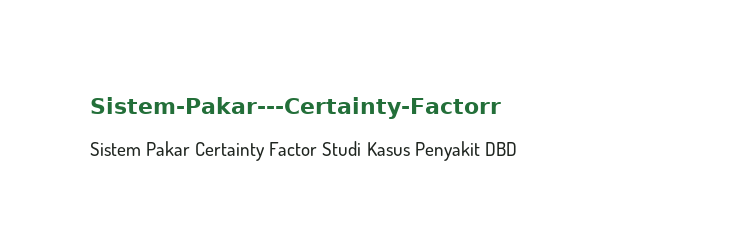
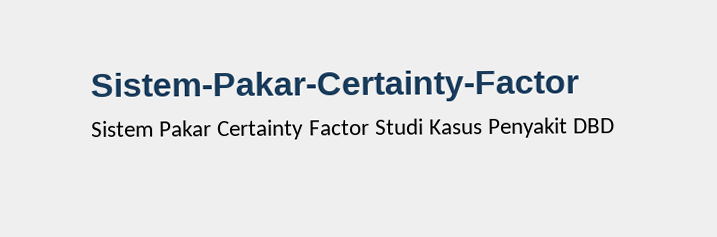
[90,97,501,119] Sistem-Pakar---Certainty-Factorr -> [90,69,579,105] Sistem-Pakar-Certainty-Factor

